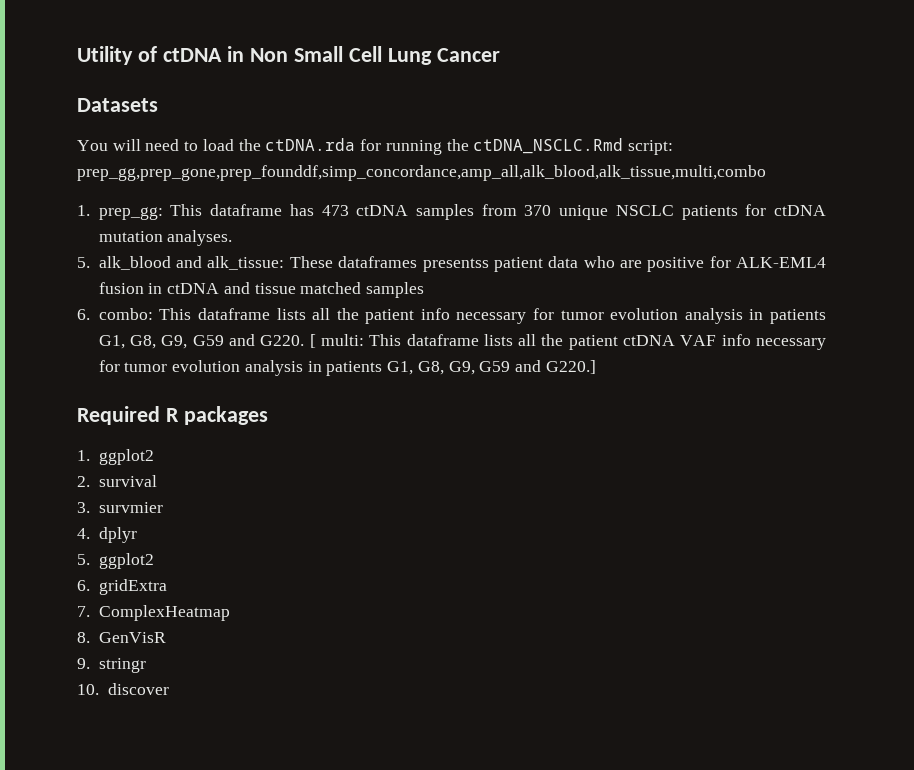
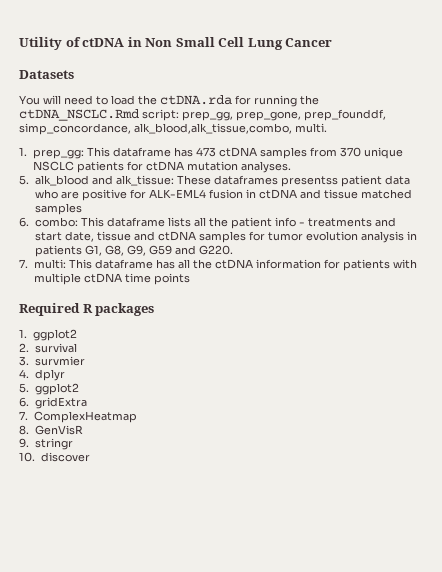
[77,165,766,181] prep_gg,prep_gone,prep_founddf,simp_concordance,amp_all,alk_blood,alk_tissue,multi,combo -> [182,109,386,121] [19,123,327,135] prep_gg, prep_gone, prep_founddf, simp_concordance, alk_blood,alk_tissue,combo, multi.
[456,312,527,324] necessary -> [298,217,396,227] [34,231,246,243] - treatments and start date, tissue and ctDNA samples
[309,334,316,348] [ -> [19,259,28,268] // 7.
[483,334,826,350] [98,360,596,376] lists all the patient ctDNA VAF info necessary for tumor evolution analysis in patients G1, G8, G9, G59 and G220.] -> [155,259,417,271] [33,273,190,285] has all the ctDNA information for patients with multiple ctDNA time points

